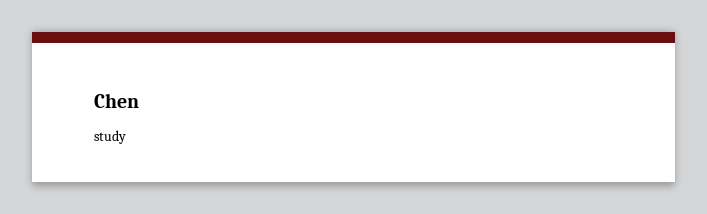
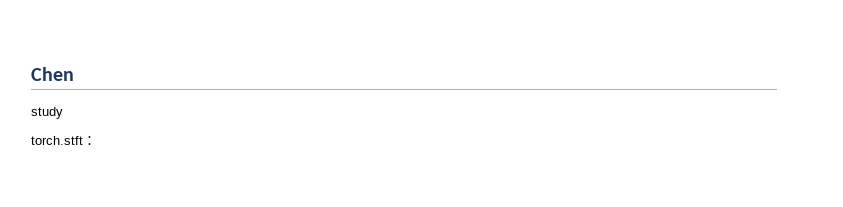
(126, 137) none -> [31,136,96,145] // torch.stft：

